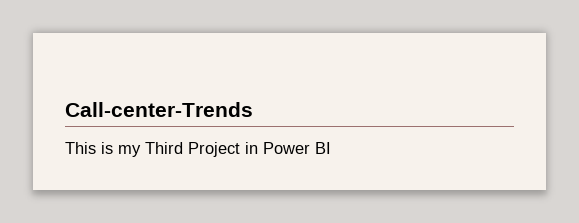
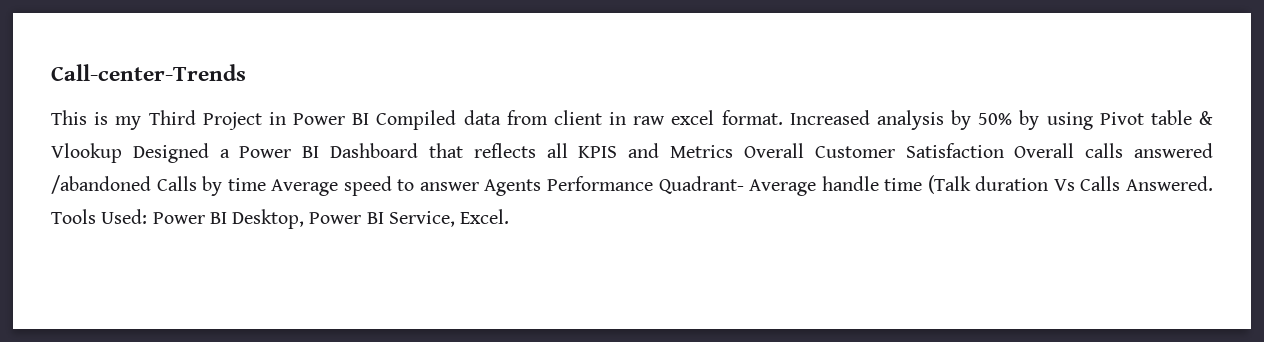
(331, 148) none -> [376,110,1213,130] [51,143,1214,163] [51,175,1213,196] [51,209,510,229] Compiled data from client in raw excel format. Increased analysis by 50% by using Pivot table & Vlookup Designed a Power BI Dashboard that reflects all KPIS and Metrics Overall Customer Satisfaction Overall calls answered /abandoned Calls by time Average speed to answer Agents Performance Quadrant- Average handle time (Talk duration Vs Calls Answered. Tools Used: Power BI Desktop, Power BI Service, Excel.

